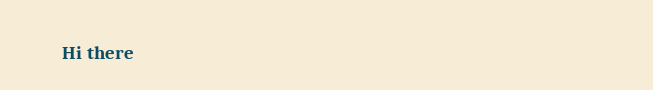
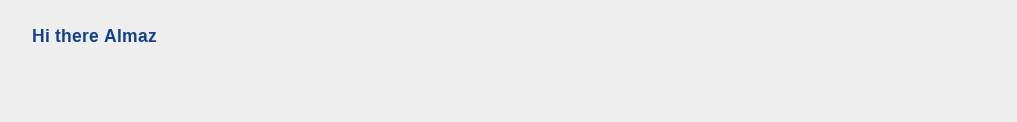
(135, 52) none -> [104,29,157,42] Almaz

